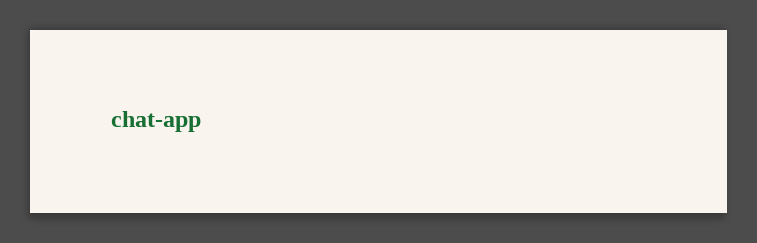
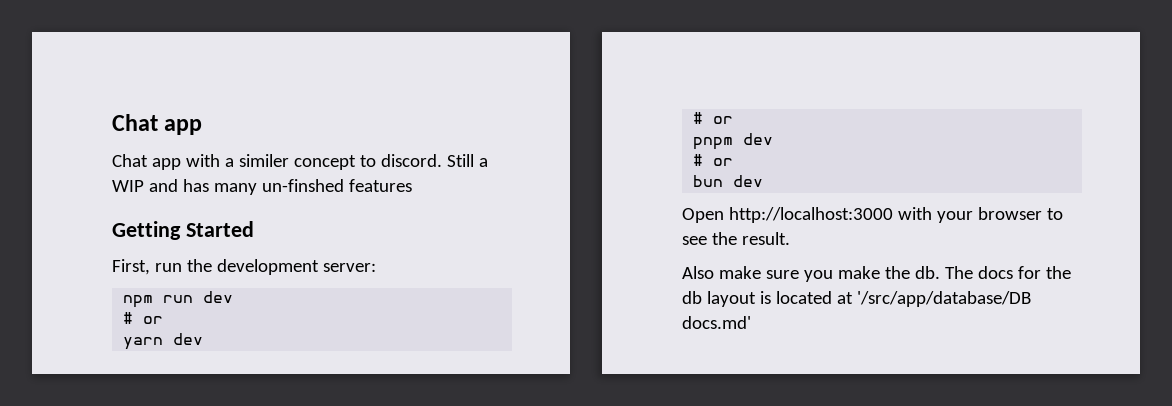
[111,111,201,132] chat-app -> [112,114,203,135] [112,154,488,170] [112,179,412,195] [112,221,254,240] [112,259,376,275] [123,291,234,308] [123,312,164,324] [123,333,204,350] [693,112,734,124] [693,133,774,150] [693,154,734,166] [693,175,764,187] [682,207,1063,223] [682,232,790,245] [682,266,1071,282] [682,291,1031,307] [682,316,751,329] Chat app // Chat app with a similer concept to discord. Still a WIP and has many un-finshed features // Getting Started // First, run the development server: // npm run dev // # or // yarn dev // # or // pnpm dev // # or // bun dev // Open http://localhost:3000 with your browser to see the result. // Also make sure you make the db. The docs for the db layout is located at '/src/app/database/DB docs.md'

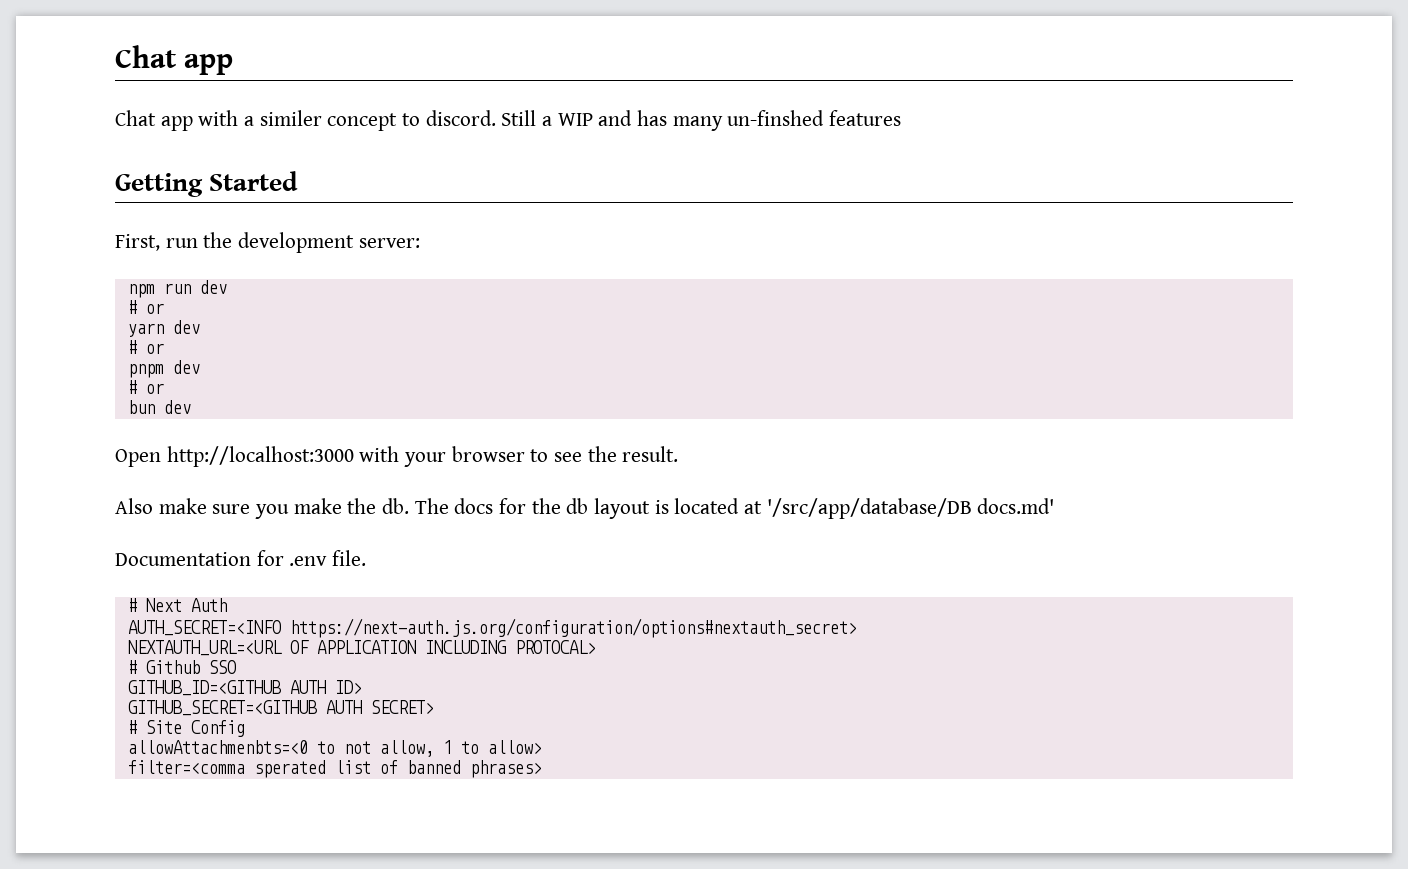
(751, 322) none -> [115,550,367,566] [127,598,227,612] [127,618,857,638] [127,640,596,656] [127,660,236,674] [127,680,362,696] [127,700,434,716] [127,720,245,737] [127,740,542,757] [127,760,542,778] // Documentation for .env file. // # Next Auth // AUTH_SECRET=<INFO https://next-auth.js.org/configuration/options#nextauth_secret> // NEXTAUTH_URL=<URL OF APPLICATION INCLUDING PROTOCAL> // # Github SSO // GITHUB_ID=<GITHUB AUTH ID> // GITHUB_SECRET=<GITHUB AUTH SECRET> // # Site Config // allowAttachmenbts=<0 to not allow, 1 to allow> // filter=<comma sperated list of banned phrases>

